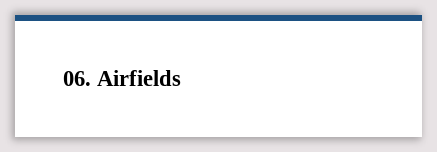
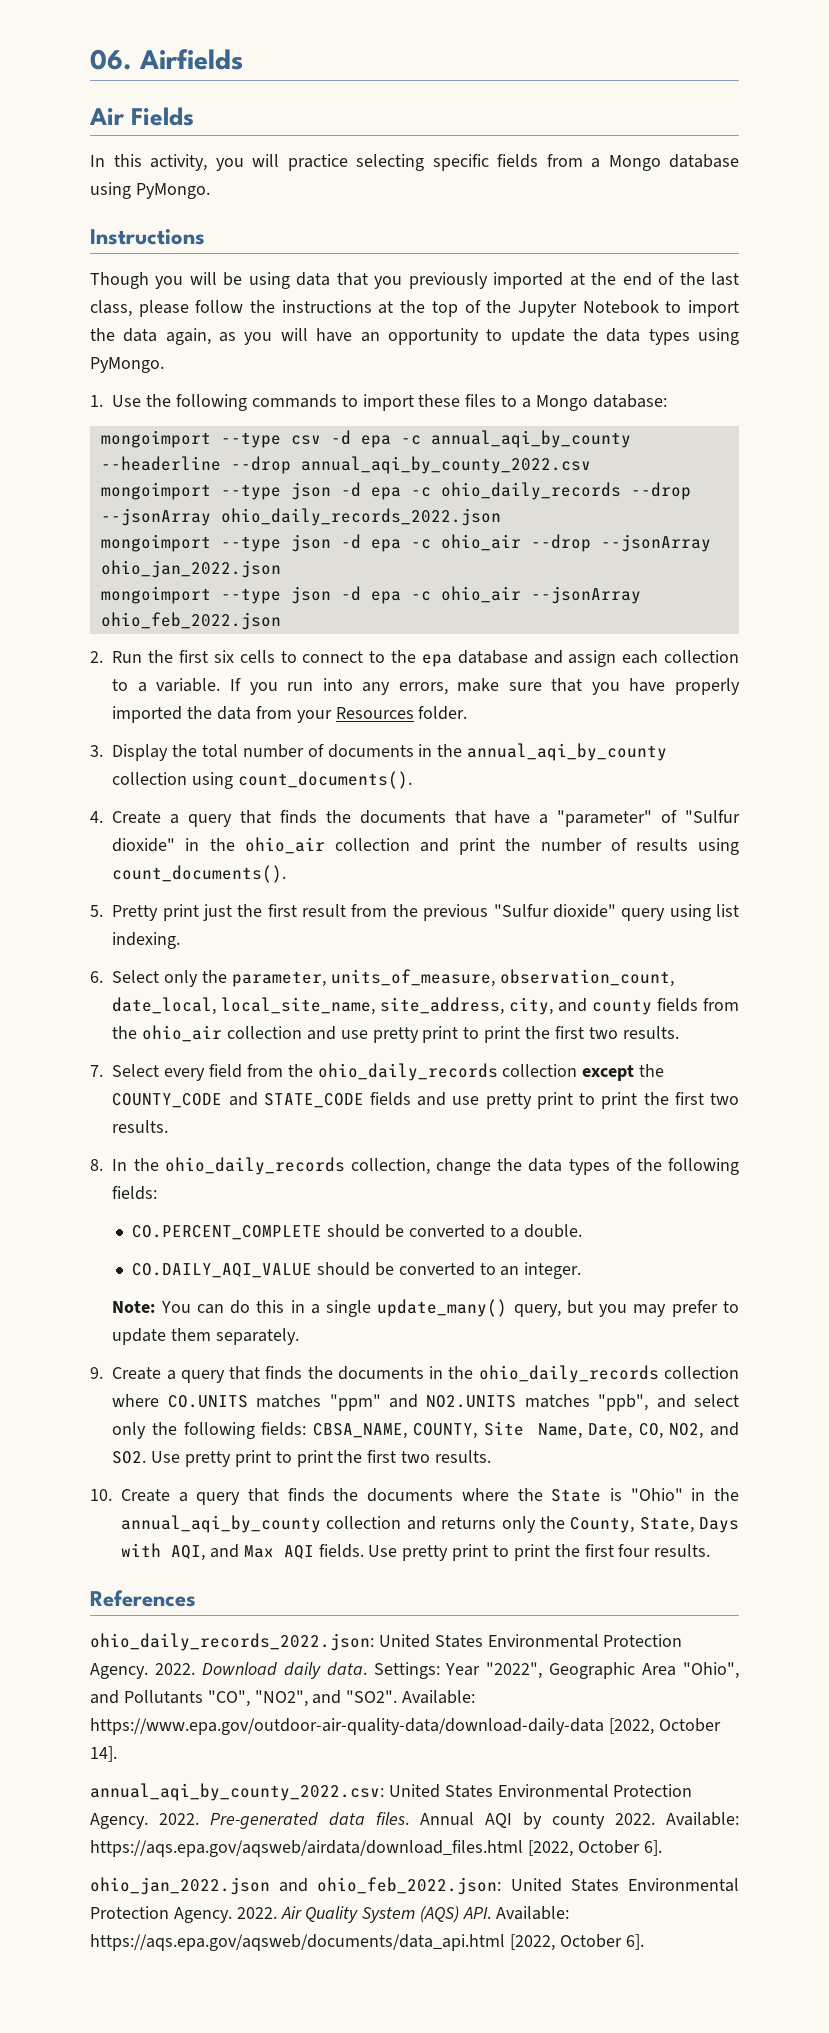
(182, 78) none -> [89,107,194,126] [90,154,739,171] [90,182,210,199] [90,229,205,245] [90,272,740,289] [90,300,739,317] [90,328,739,345] [90,357,164,373] [90,394,667,411] [100,430,631,448] [100,456,591,474] [100,482,691,500] [100,508,501,526] [100,534,711,552] [100,560,281,578] [100,586,641,604] [100,612,281,630] [90,650,739,667] [112,678,740,695] [112,706,468,723] [90,743,668,761] [112,771,413,789] [90,810,740,827] [112,837,739,855] [112,865,287,883] [90,904,739,921] [112,932,181,949] [90,969,674,987] [112,997,739,1015] [112,1025,679,1043] [90,1063,665,1081] [112,1092,739,1109] [112,1120,169,1133] [90,1157,740,1175] [112,1186,158,1200] [132,1224,583,1240] [132,1262,582,1279] [112,1299,739,1317] [112,1328,300,1345] [90,1365,739,1383] [112,1394,739,1411] [112,1421,740,1439] [112,1450,492,1467] [90,1488,740,1505] [121,1515,739,1533] [121,1543,711,1561] [90,1590,196,1607] [90,1633,683,1651] [90,1662,739,1679] [90,1690,476,1707] [90,1718,721,1735] [90,1746,117,1762] [90,1783,693,1801] [90,1812,739,1829] [90,1840,662,1857] [90,1877,739,1895] [90,1906,569,1923] [90,1934,644,1951] // Air Fields // In this activity, you will practice selecting specific fields from a Mongo database using PyMongo. // Instructions // Though you will be using data that you previously imported at the end of the last class, please follow the instructions at the top of the Jupyter Notebook to import the data again, as you will have an opportunity to update the data types using PyMongo. // 1. Use the following commands to import these files to a Mongo database: // mongoimport --type csv -d epa -c annual_aqi_by_county --headerline --drop annual_aqi_by_county_2022.csv // mongoimport --type json -d epa -c ohio_daily_records --drop --jsonArray ohio_daily_records_2022.json // mongoimport --type json -d epa -c ohio_air --drop --jsonArray ohio_jan_2022.json // mongoimport --type json -d epa -c ohio_air --jsonArray ohio_feb_2022.json // 2. Run the first six cells to connect to the epa database and assign each collection to a variable. If you run into any errors, make sure that you have properly imported the data from your Resources folder. // 3. Display the total number of documents in the annual_aqi_by_county collection using count_documents(). // 4. Create a query that finds the documents that have a "parameter" of "Sulfur dioxide" in the ohio_air collection and print the number of results using count_documents(). // 5. Pretty print just the first result from the previous "Sulfur dioxide" query using list indexing. // 6. Select only the parameter, units_of_measure, observation_count, date_local, local_site_name, site_address, city, and county fields from the ohio_air collection and use pretty print to print the first two results. // 7. Select every field from the ohio_daily_records collection except the COUNTY_CODE and STATE_CODE fields and use pretty print to print the first two results. // 8. In the ohio_daily_records collection, change the data types of the following fields: // CO.PERCENT_COMPLETE should be converted to a double. // CO.DAILY_AQI_VALUE should be converted to an integer. // Note: You can do this in a single update_many() query, but you may prefer to update them separately. // 9. Create a query that finds the documents in the ohio_daily_records collection where CO.UNITS matches "ppm" and NO2.UNITS matches "ppb", and select only the following fields: CBSA_NAME, COUNTY, Site Name, Date, CO, NO2, and SO2. Use pretty print to print the first two results. // 10. Create a query that finds the documents where the State is "Ohio" in the annual_aqi_by_county collection and returns only the County, State, Days with AQI, and Max AQI fields. Use pretty print to print the first four results. // References // ohio_daily_records_2022.json: United States Environmental Protection Agency. 2022. Download daily data. Settings: Year "2022", Geographic Area "Ohio", and Pollutants "CO", "NO2", and "SO2". Available: https://www.epa.gov/outdoor-air-quality-data/download-daily-data [2022, October 14]. // annual_aqi_by_county_2022.csv: United States Environmental Protection Agency. 2022. Pre-generated data files. Annual AQI by county 2022. Available: https://aqs.epa.gov/aqsweb/airdata/download_files.html [2022, October 6]. // ohio_jan_2022.json and ohio_feb_2022.json: United States Environmental Protection Agency. 2022. Air Quality System (AQS) API. Available: https://aqs.epa.gov/aqsweb/documents/data_api.html [2022, October 6].

